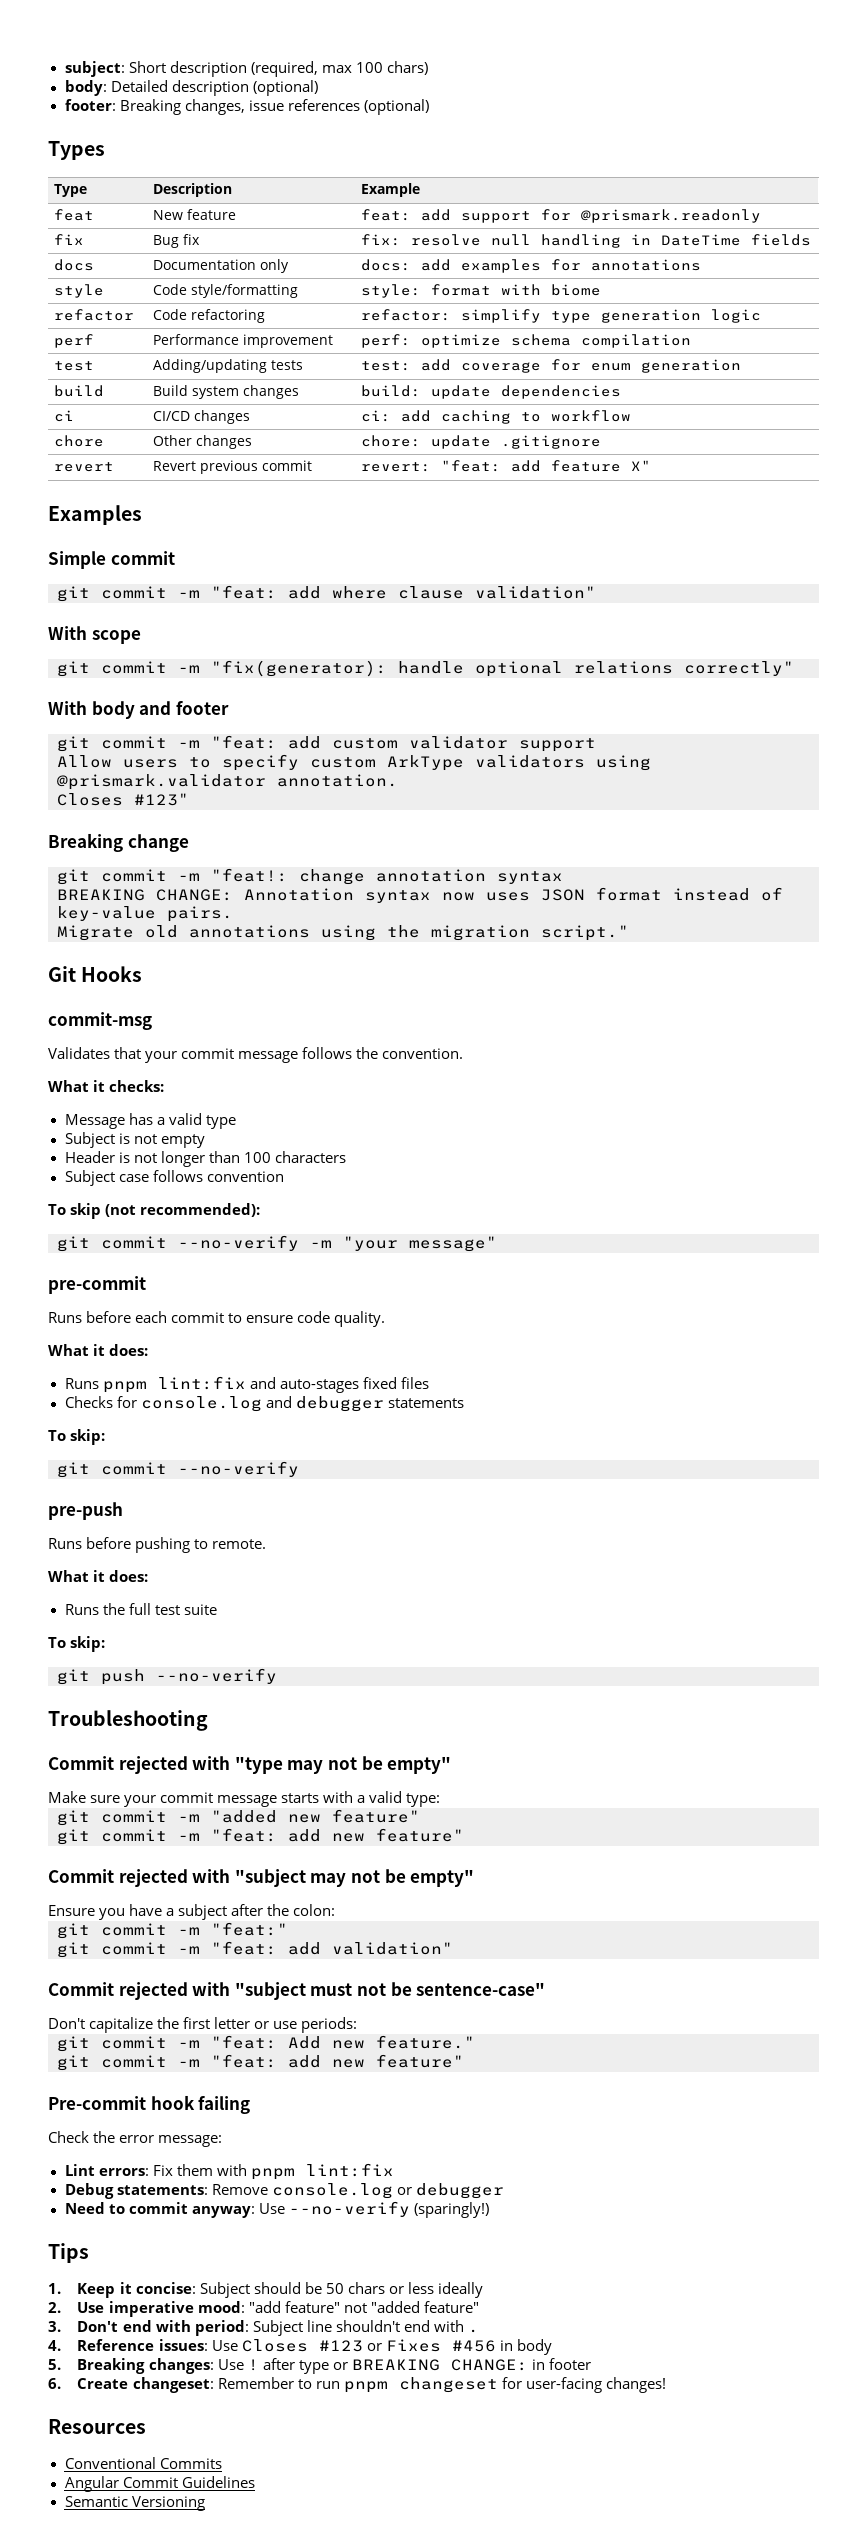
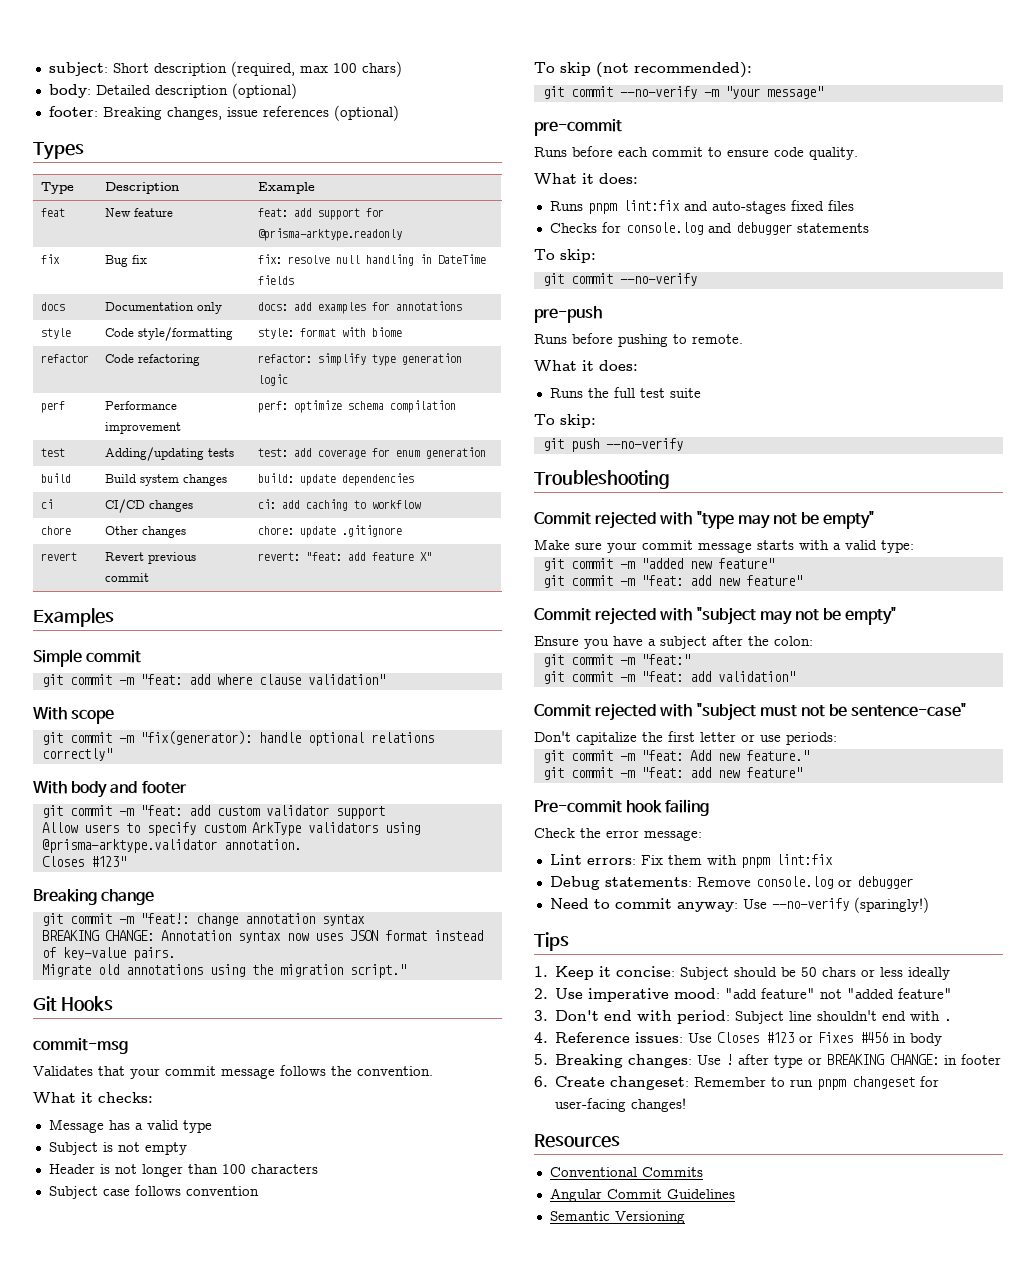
[581,209,762,223] @prismark.readonly -> [257,228,402,241] @prisma-arktype.readonly
[57,774,266,790] @prismark.validator -> [41,839,217,853] @prisma-arktype.validator

